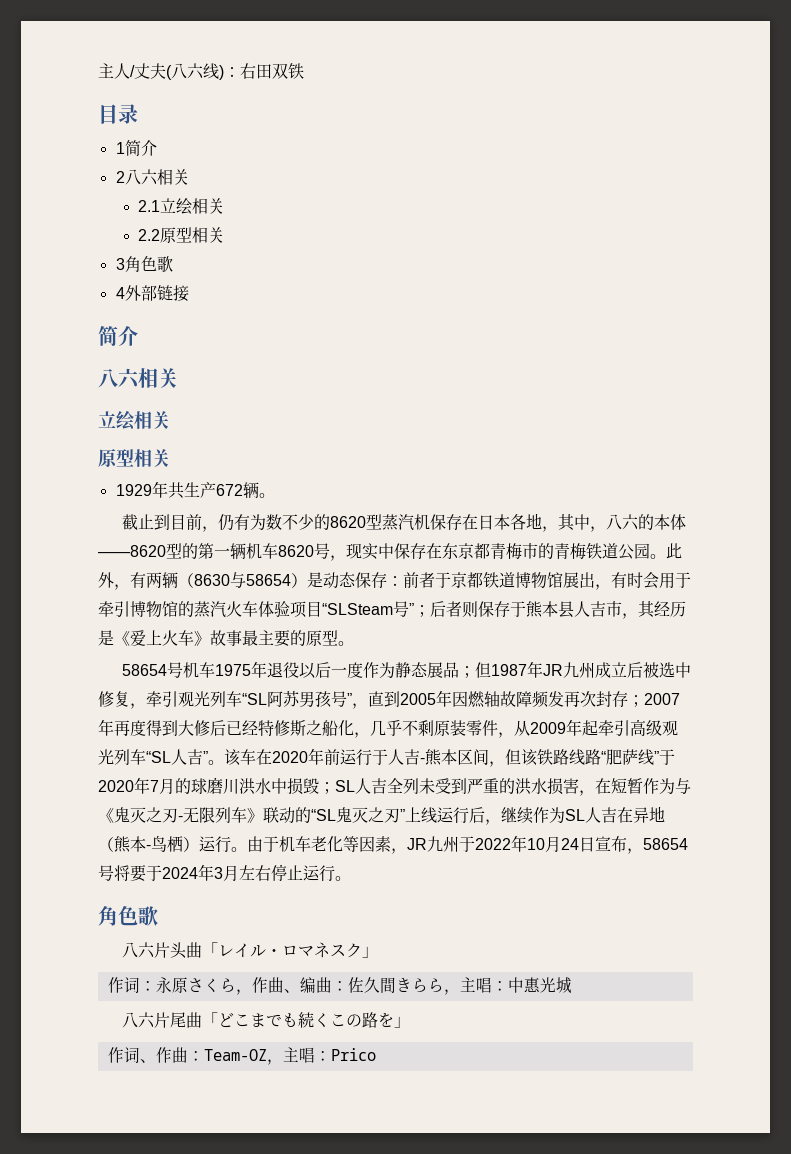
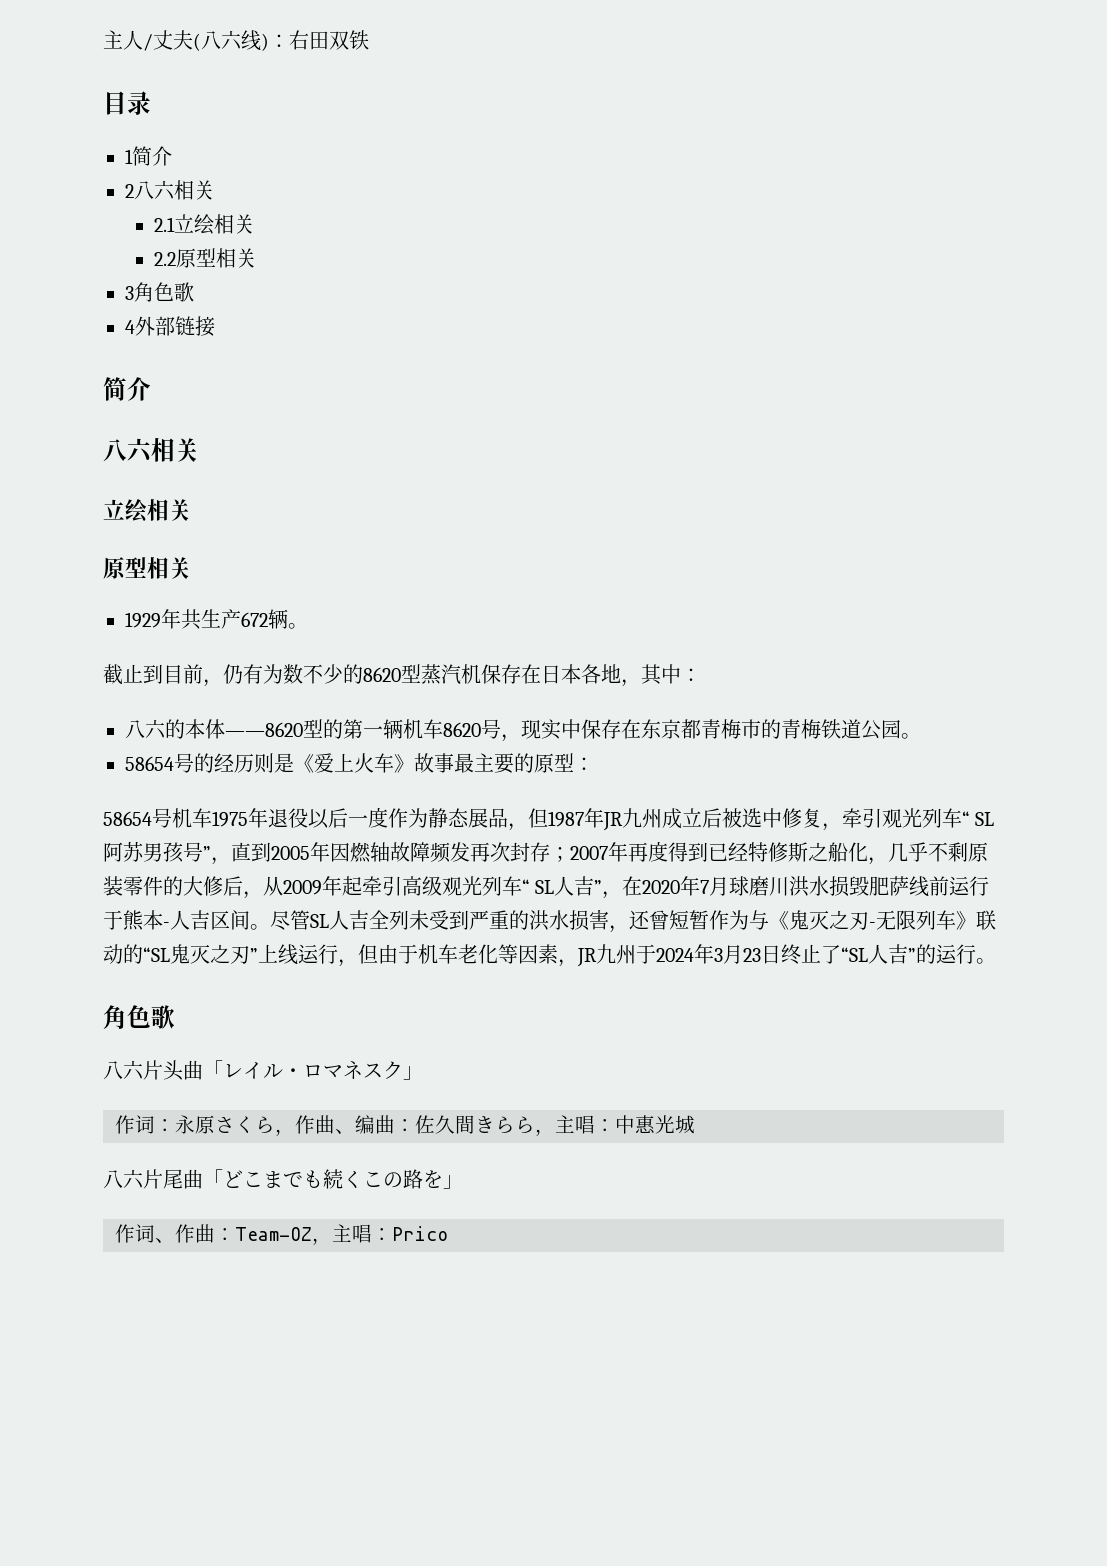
[589,526,606,532] ， -> [681,668,701,682] ： //
[666,543,682,559] [98,572,691,590] [98,601,686,619] 此外，有两辆（8630与58654）是动态保存：前者于京都铁道博物馆展出，有时会用于牵引博物馆的蒸汽火车体验项目“SLSteam号”；后者则保存于熊本县人吉市，其经历 -> [125,753,274,773] // 58654号的经历则
[338,641,354,646] 。 -> [574,757,594,771] ：
[458,666,475,678] ； -> [508,823,528,831] ，
[242,693,267,705] “SL -> [962,811,995,826] “ SL
[178,720,226,736] 大修后 -> (708, 852) none
(498, 728) none -> [163,876,243,896] 的大修后
[146,749,256,766] “SL人吉”。该车 -> [522,876,623,899] “ SL人吉”，
[324,749,675,767] [98,777,335,795] 前运行于人吉-熊本区间，但该铁路线路“肥萨线”于2020年7月的球磨川洪水中损毁； -> [700,876,990,897] [103,910,310,931] 7月球磨川洪水损毁肥萨线前运行于熊本-人吉区间。尽管
[595,778,611,794] 在 -> [629,910,669,930] 还曾
[469,806,665,825] [98,836,247,853] 后，继续作为SL人吉在异地（熊本-鸟栖）运行。 -> [338,944,378,967] ，但
[475,835,688,854] [98,864,303,882] 2022年10月24日宣布，58654号将要于2024年3月左右停止 -> [656,944,936,965] 2024年3月23日终止了“SL人吉”的

